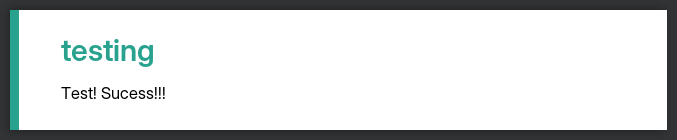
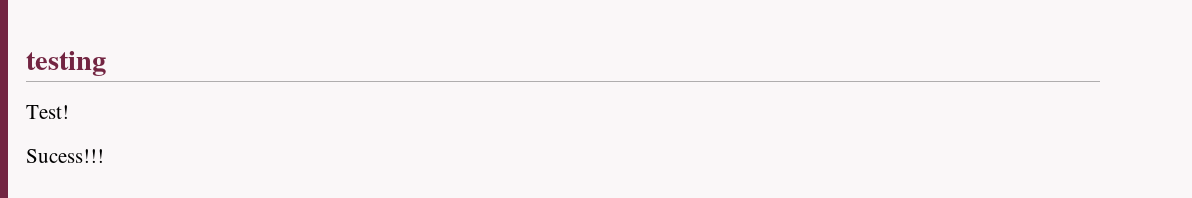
(97, 93) none -> (69, 112) //

